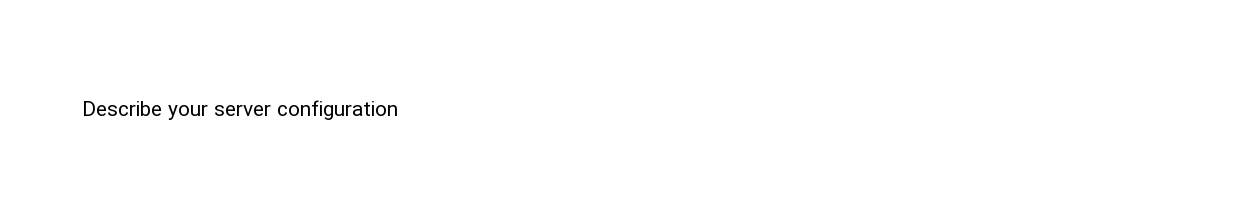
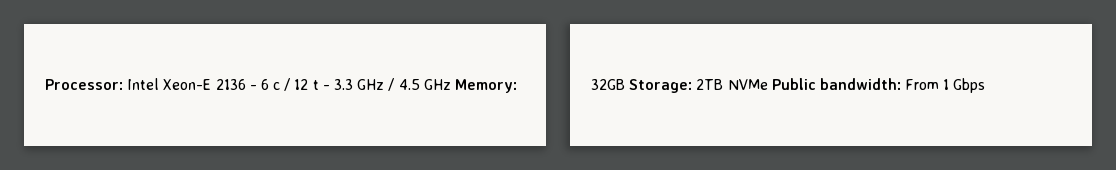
[82,100,398,120] Describe your server configuration -> [45,78,986,93] Processor: Intel Xeon-E 2136 - 6 c / 12 t - 3.3 GHz / 4.5 GHz Memory: 32GB Storage: 2TB NVMe Public bandwidth: From 1 Gbps

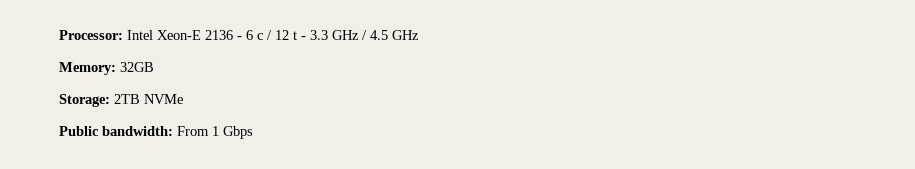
(451, 84) none -> (419, 35) //
(625, 84) none -> (154, 67) //
(768, 84) none -> (183, 99) //

